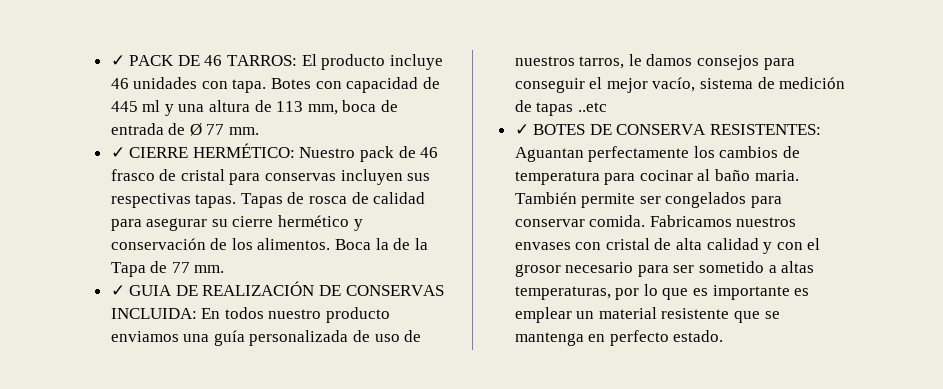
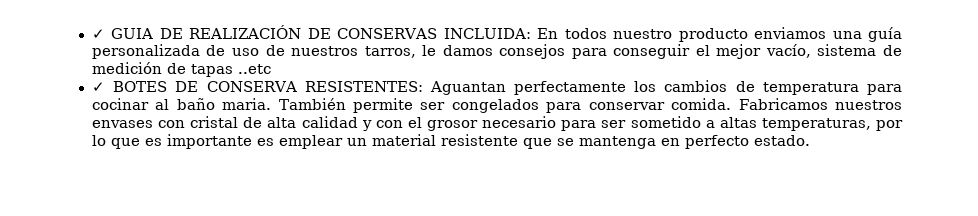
[110,54,443,70] [110,77,440,93] [110,100,399,116] [110,123,260,136] [110,143,439,162] [110,169,431,185] [110,192,426,208] [110,215,363,231] [110,238,428,250] [110,261,225,277] [110,285,125,296] ✓ PACK DE 46 TARROS: El producto incluye 46 unidades con tapa. Botes con capacidad de 445 ml y una altura de 113 mm, boca de entrada de Ø 77 mm. // ✓ CIERRE HERMÉTICO: Nuestro pack de 46 frasco de cristal para conservas incluyen sus respectivas tapas. Tapas de rosca de calidad para asegurar su cierre hermético y conservación de los alimentos. Boca la de la Tapa de 77 mm. // ✓ -> [91,29,105,39] ✓

